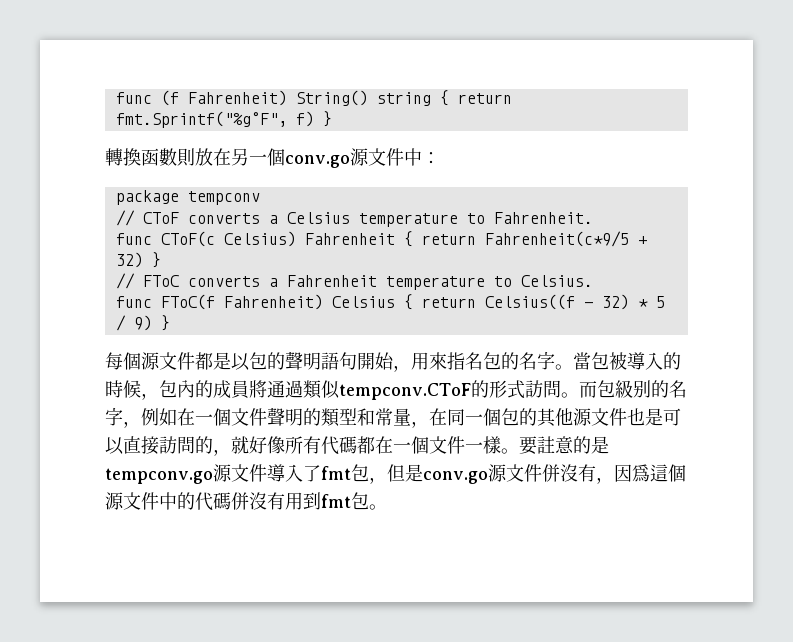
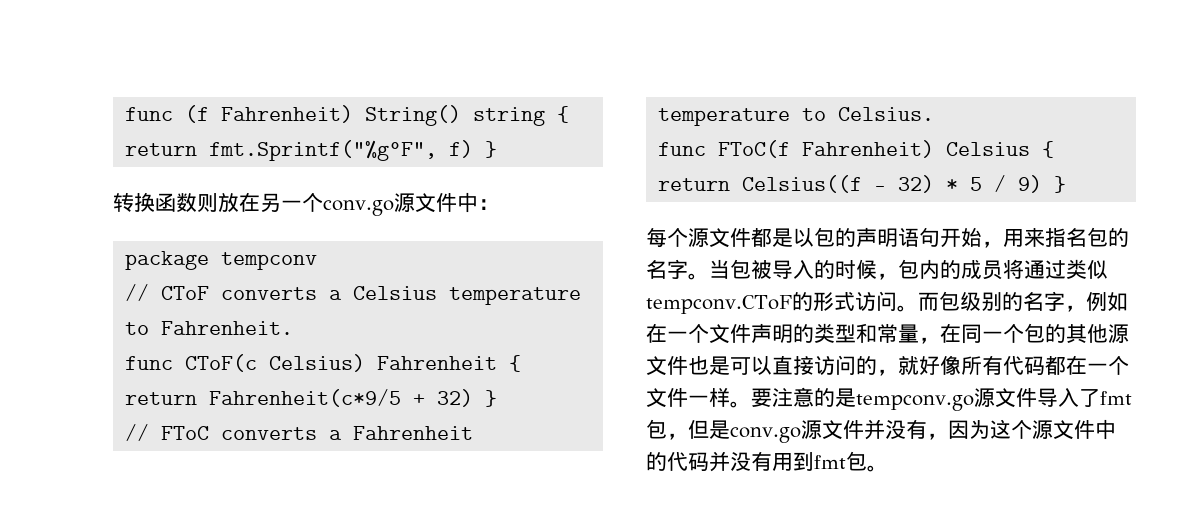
[105,148,195,167] 轉換函數則 -> [113,192,218,212] 转换函数则
[267,148,285,166] 個 -> [302,193,323,212] 个
[123,352,141,370] 個 -> [667,228,688,247] 个
[285,351,681,372] [105,380,633,400] 聲明語句開始，用來指名包的名字。當包被導入的時候，包內的成員將通過類似tempconv.CToF的形式訪問。而包級 -> [856,227,1129,248] [646,259,1108,280] [646,291,981,314] 声明语句开始，用来指名包的名字。当包被导入的时候，包内的成员将通过类似tempconv.CToF的形式访问。而包级
[213,407,340,427] 個文件聲明的類 -> [688,323,835,344] 个文件声明的类
[483,408,501,426] 個 -> [1003,324,1024,343] 个
[159,436,195,454] 訪問 -> [814,355,856,375] 访问
[339,436,555,455] 碼都在一個文件一樣。要註 -> [1024,355,1129,375] [646,388,793,408] 码都在一个文件一样。要注
[267,464,285,482] 導 -> [1036,388,1058,407] 导
[542,464,686,484] 併沒有，因爲這個 -> [863,419,1032,440] 并没有，因为这个
[213,492,267,510] 碼併沒 -> [688,451,751,472] 码并没

